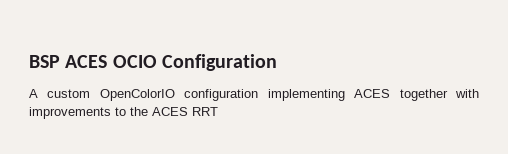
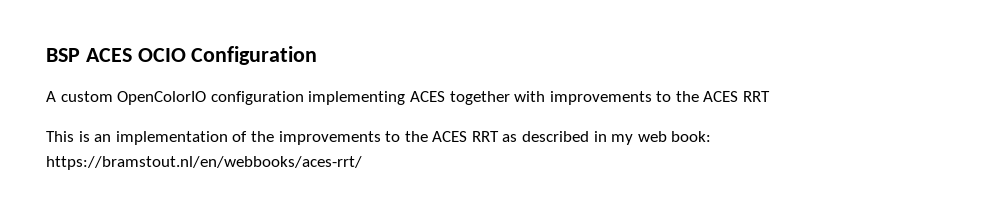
(218, 111) none -> [46,131,712,145] [46,156,362,170] // This is an implementation of the improvements to the ACES RRT as described in my web book: https://bramstout.nl/en/webbooks/aces-rrt/

